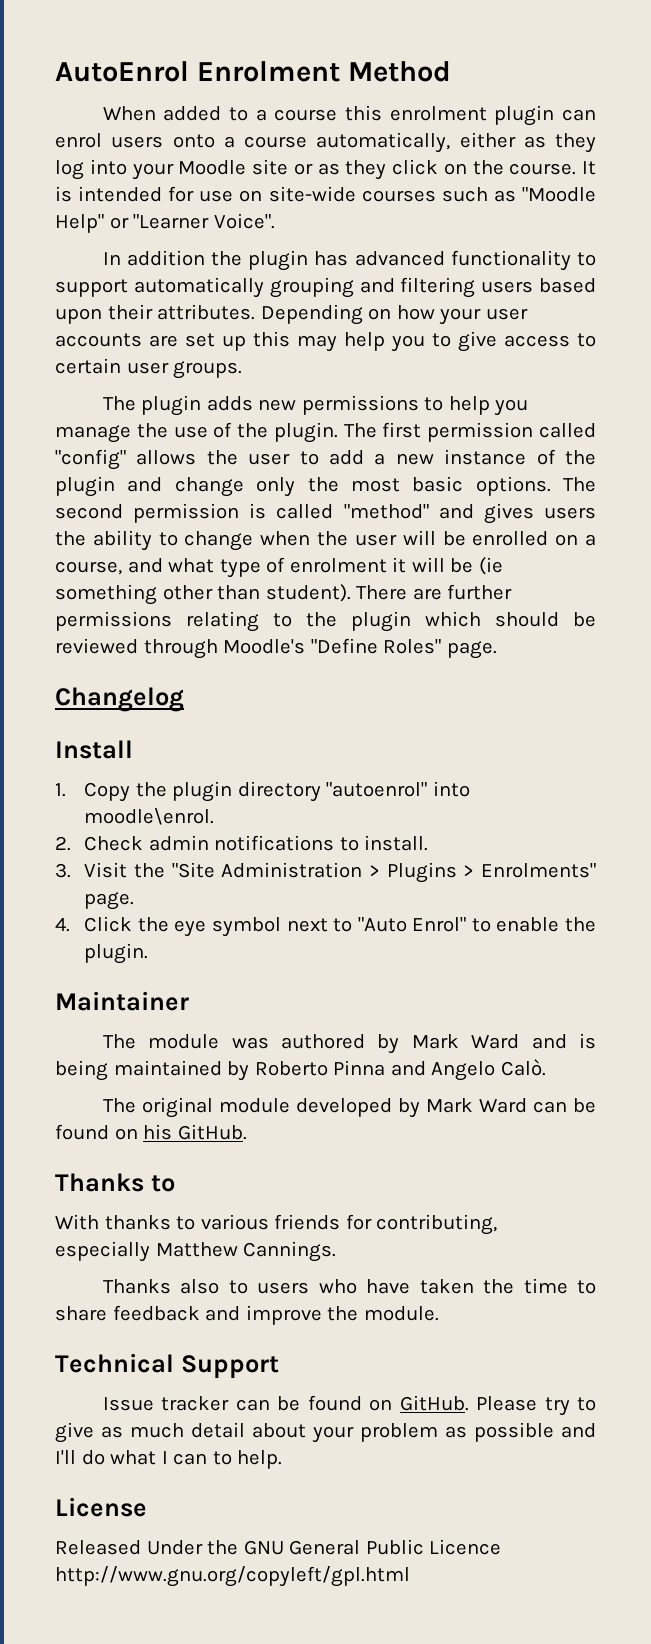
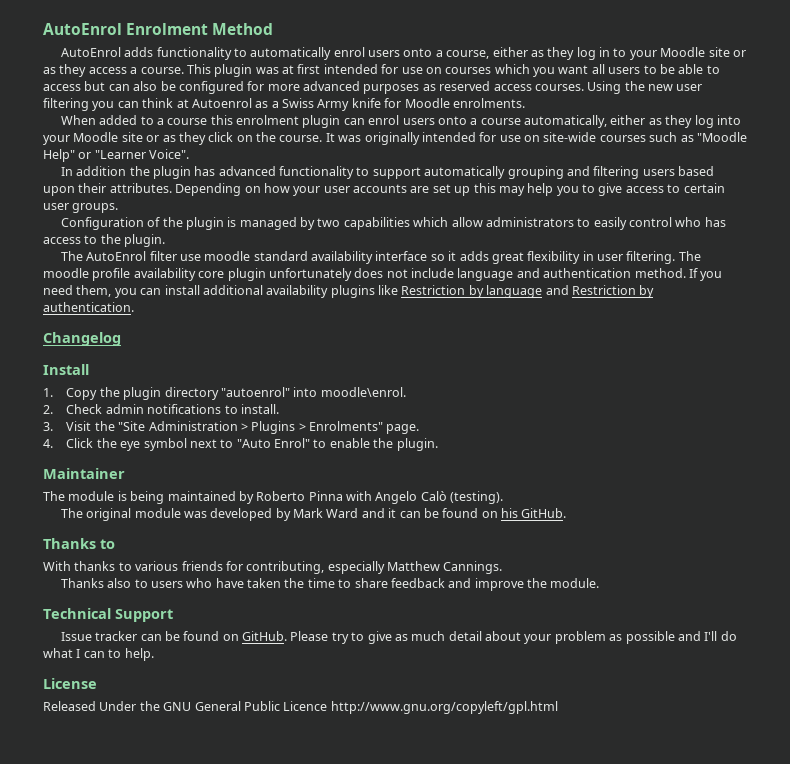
(451, 71) none -> [60,47,746,60] [43,64,720,77] [43,81,703,94] [43,98,525,111] // AutoEnrol adds functionality to automatically enrol users onto a course, either as they log in to your Moodle site or as they access a course. This plugin was at first intended for use on courses which you want all users to be able to access but can also be configured for more advanced purposes as reserved access courses. Using the new user filtering you can think at Autoenrol as a Swiss Army knife for Moodle enrolments.
[55,186,72,202] is -> [338,132,420,145] was originally
[102,395,529,416] [55,422,596,443] [55,449,596,470] [55,476,596,497] [55,503,597,524] [55,530,596,551] [55,557,503,578] [55,584,513,605] [55,611,596,632] [55,638,497,659] The plugin adds new permissions to help you manage the use of the plugin. The first permission called "config" allows the user to add a new instance of the plugin and change only the most basic options. The second permission is called "method" and gives users the ability to change when the user will be enrolled on a course, and what type of enrolment it will be (ie something other than student). There are further permissions relating to the plugin which should be reviewed through Moodle's "Define Roles" page. -> [60,217,726,230] [43,234,166,247] [60,251,701,264] [43,268,723,281] [43,285,655,298] [43,302,134,312] Configuration of the plugin is managed by two capabilities which allow administrators to easily control who has access to the plugin. // The AutoEnrol filter use moodle standard availability interface so it adds great flexibility in user filtering. The moodle profile availability core plugin unfortunately does not include language and authentication method. If you need them, you can install additional availability plugins like Restriction by language and Restriction by authentication.
[231,1034,567,1054] was authored by Mark Ward and -> (115, 496) none
[390,1059,546,1081] and Angelo Calò. -> [346,491,504,504] with Angelo Calò (testing).
(290, 1105) none -> [183,511,207,518] was
(527, 1105) none -> [361,508,397,518] and it

